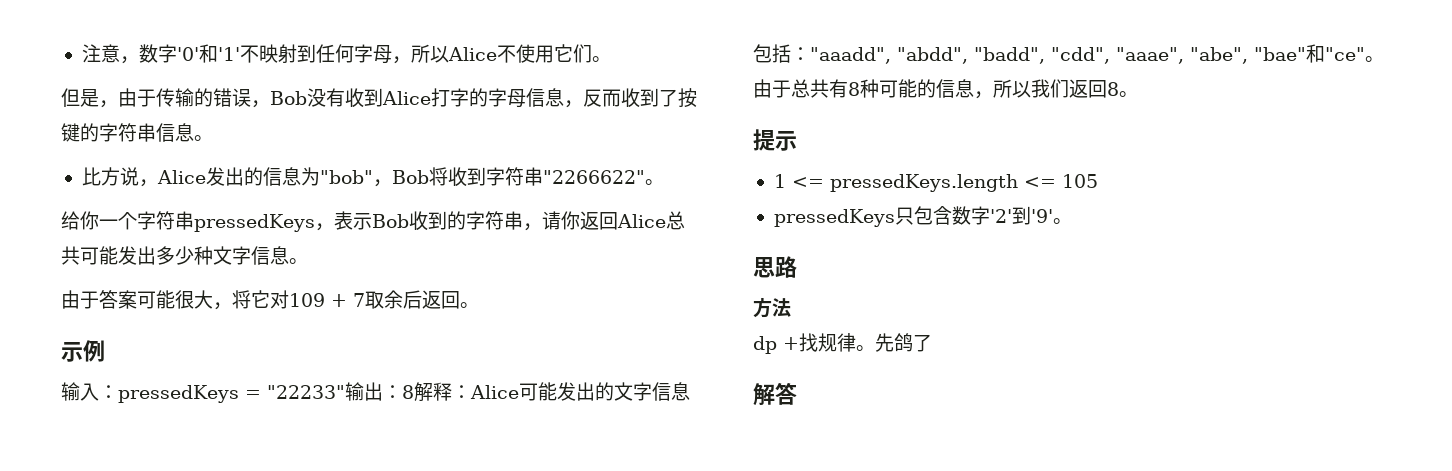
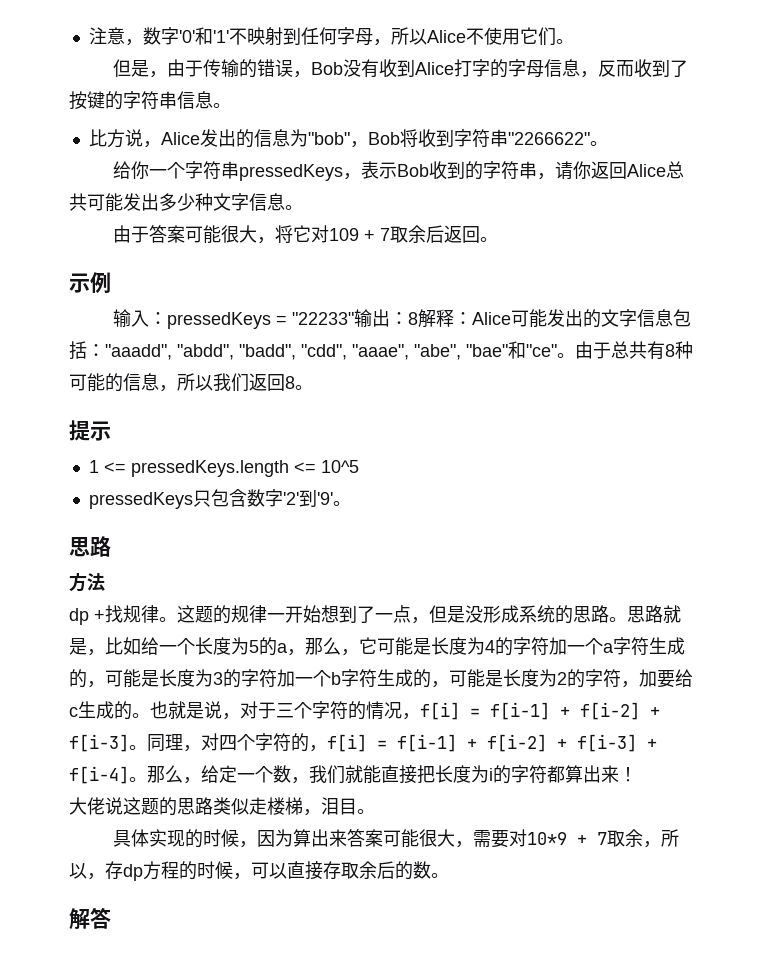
[1061,174,1098,188] 105 -> [320,460,359,473] 10^5
[875,333,932,352] 先鸽了 -> [177,605,681,624] [69,637,685,656] [69,669,693,688] [69,701,660,720] [69,733,657,752] [69,765,637,784] [69,797,375,816] [113,829,680,848] [69,861,449,881] 这题的规律一开始想到了一点，但是没形成系统的思路。思路就是，比如给一个长度为5的a，那么，它可能是长度为4的字符加一个a字符生成的，可能是长度为3的字符加一个b字符生成的，可能是长度为2的字符，加要给c生成的。也就是说，对于三个字符的情况，f[i] = f[i-1] + f[i-2] + f[i-3]。同理，对四个字符的，f[i] = f[i-1] + f[i-2] + f[i-3] + f[i-4]。那么，给定一个数，我们就能直接把长度为i的字符都算出来！ // 大佬说这题的思路类似走楼梯，泪目。 // 具体实现的时候，因为算出来答案可能很大，需要对10*9 + 7取余，所以，存dp方程的时候，可以直接存取余后的数。

